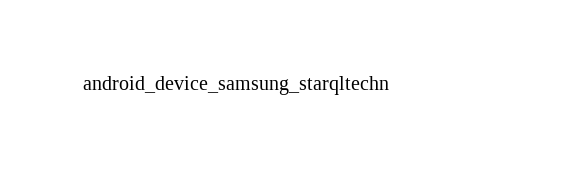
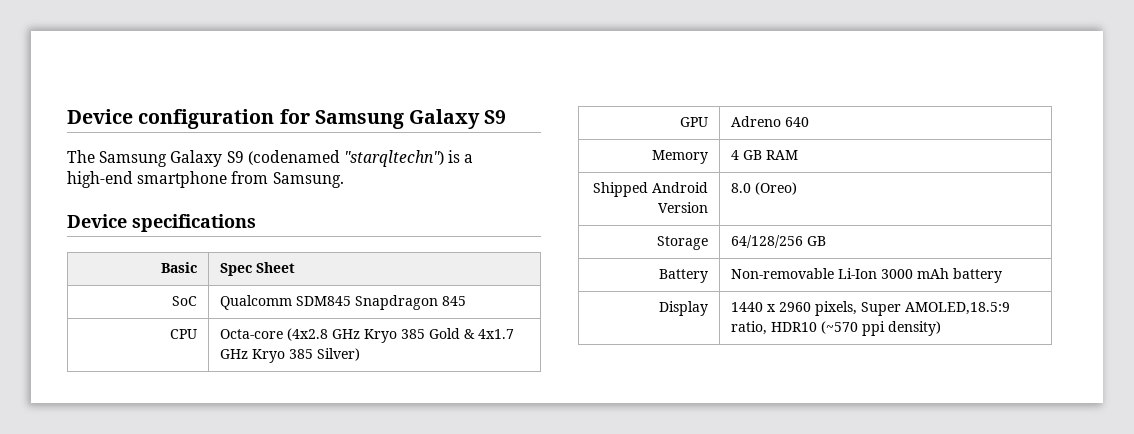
[83,76,389,95] android_device_samsung_starqltechn -> [67,109,507,129] [67,150,474,167] [67,171,344,188] [67,214,256,232] [161,262,198,273] [219,262,295,276] [172,296,198,306] [219,295,466,310] [170,329,198,339] [219,328,514,343] [219,348,360,363] [680,117,709,127] [730,116,809,127] [652,150,709,164] [730,150,798,160] [593,182,709,197] [658,202,709,213] [730,182,797,195] [657,236,709,250] [730,235,826,248] [659,269,709,283] [730,268,1002,283] [659,301,709,316] [730,301,1010,316] [730,321,941,336] Device configuration for Samsung Galaxy S9 // The Samsung Galaxy S9 (codenamed "starqltechn") is a high-end smartphone from Samsung. // Device specifications // Basic | Spec Sheet // SoC | Qualcomm SDM845 Snapdragon 845 // CPU | Octa-core (4x2.8 GHz Kryo 385 Gold & 4x1.7 GHz Kryo 385 Silver) // GPU | Adreno 640 // Memory | 4 GB RAM // Shipped Android Version | 8.0 (Oreo) // Storage | 64/128/256 GB // Battery | Non-removable Li-Ion 3000 mAh battery // Display | 1440 x 2960 pixels, Super AMOLED,18.5:9 ratio, HDR10 (~570 ppi density)

